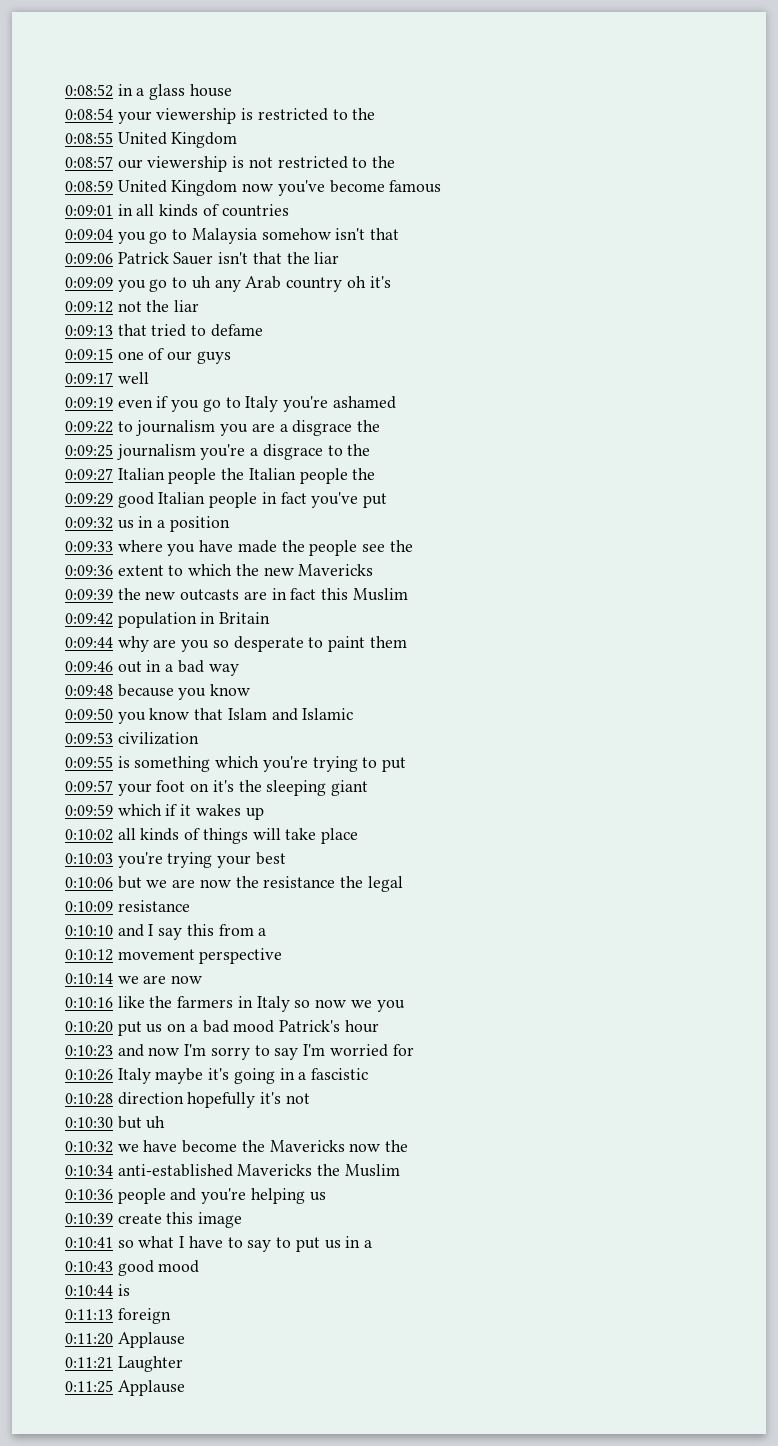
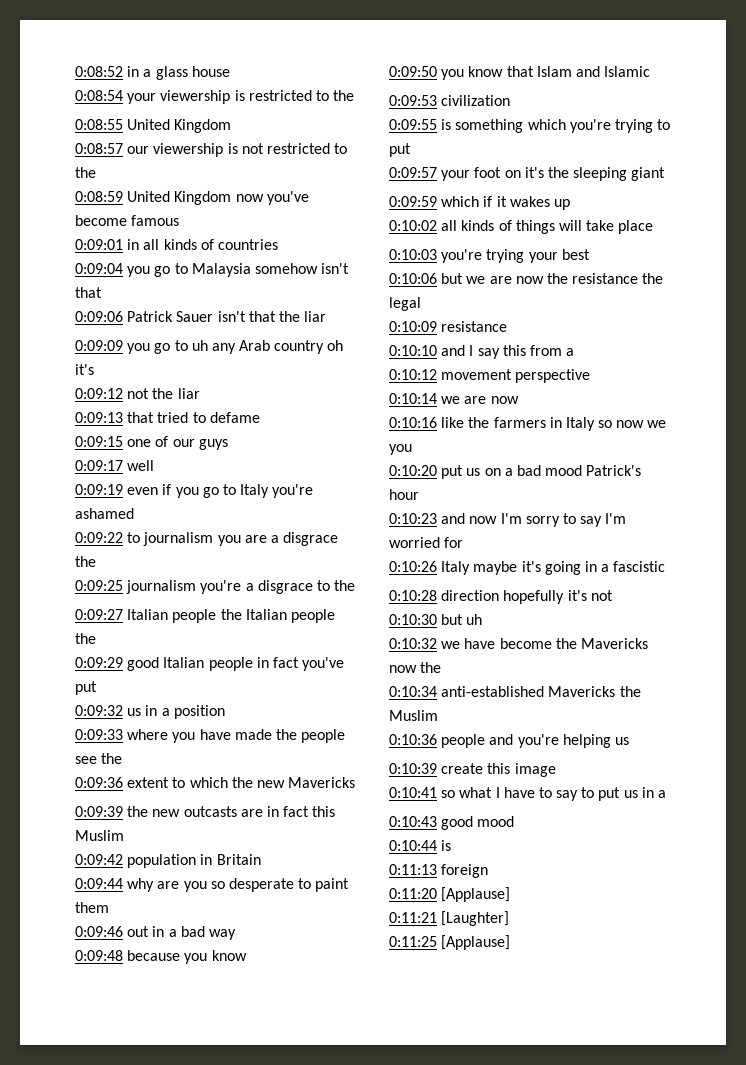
[117,1332,185,1348] Applause -> [441,887,511,902] [Applause]
[117,1356,183,1372] Laughter -> [441,911,510,926] [Laughter]
[117,1380,185,1396] Applause -> [441,935,511,950] [Applause]

